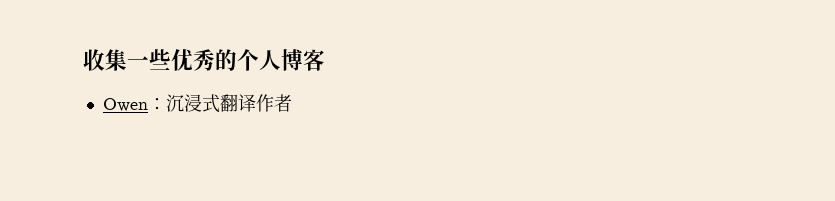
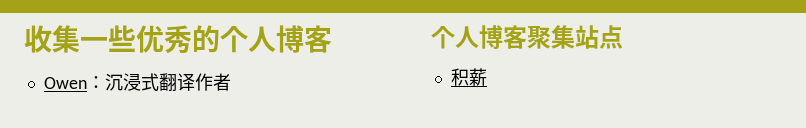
(292, 103) none -> [431,25,623,49] [450,68,487,86] // 个人博客聚集站点 // 积薪

